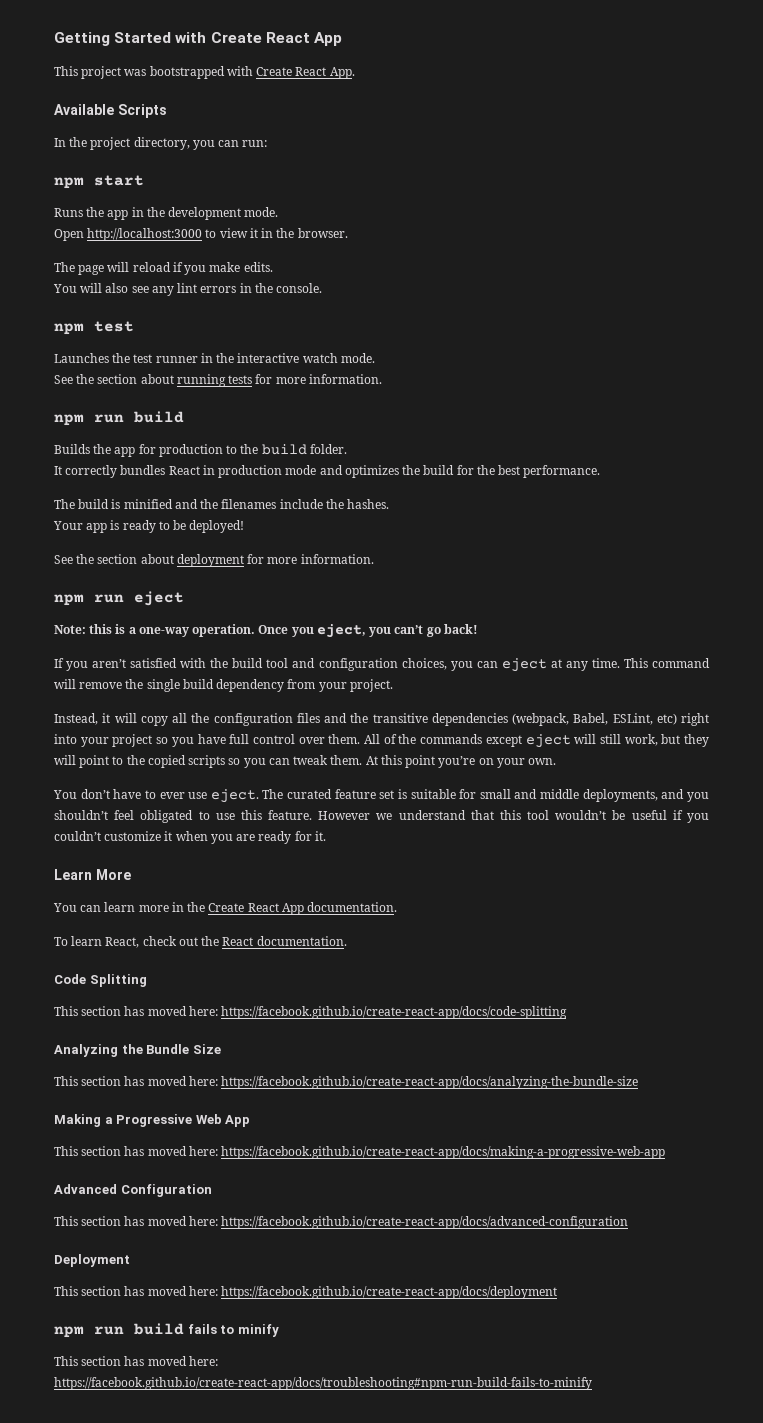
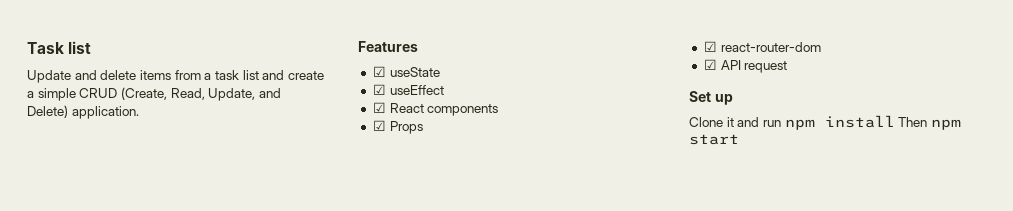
[54,32,342,46] [54,66,355,79] [54,104,167,118] [54,137,268,150] [54,175,144,189] [54,207,279,220] [54,228,348,241] [54,262,273,275] [53,283,323,296] [54,321,134,335] [54,353,375,363] [54,374,382,387] [54,411,184,426] [54,444,347,457] [54,465,601,478] [54,499,390,509] [53,520,245,533] [54,554,374,567] [54,591,184,606] [54,624,478,638] [54,658,710,672] [54,679,393,692] [54,713,709,726] [54,734,710,748] [54,755,557,768] [53,789,710,803] [54,810,709,823] [54,831,326,844] [54,869,131,880] [53,902,398,915] [54,936,347,948] [54,974,147,987] [54,1006,568,1019] [54,1044,221,1057] [54,1076,639,1089] [54,1114,251,1127] [54,1146,666,1159] [54,1184,212,1197] [54,1216,629,1229] [54,1254,130,1267] [54,1286,558,1299] [54,1323,279,1338] [54,1356,218,1366] [54,1377,592,1390] Getting Started with Create React App // This project was bootstrapped with Create React App. // Available Scripts // In the project directory, you can run: // npm start // Runs the app in the development mode. // Open http://localhost:3000 to view it in the browser. // The page will reload if you make edits. // You will also see any lint errors in the console. // npm test // Launches the test runner in the interactive watch mode. // See the section about running tests for more information. // npm run build // Builds the app for production to the build folder. // It correctly bundles React in production mode and optimizes the build for the best performance. // The build is minified and the filenames include the hashes. // Your app is ready to be deployed! // See the section about deployment for more information. // npm run eject // Note: this is a one-way operation. Once you eject, you can’t go back! // If you aren’t satisfied with the build tool and configuration choices, you can eject at any time. This command will remove the single build dependency from your project. // Instead, it will copy all the configuration files and the transitive dependencies (webpack, Babel, ESLint, etc) right into your project so you have full control over them. All of the commands except eject will still work, but they will point to the copied scripts so you can tweak them. At this point you’re on your own. // You don’t have to ever use eject. The curated feature set is suitable for small and middle deployments, and you shouldn’t feel obligated to use this feature. However we understand that this tool wouldn’t be useful if you couldn’t customize it when you are ready for it. // Learn More // You can learn more in the Create React App documentation. // To learn React, check out the React documentation. // Code Splitting // This section has moved here: https://facebook.github.io/create-react-app/docs/code-splitting // Analyzing the Bundle Size // This section has moved here: https://facebook.github.io/create-react-app/docs/analyzing-the-bundle-size // Making a Progressive Web App // This section has moved here: https://facebook.github.io/create-react-app/docs/making-a-progressive-web-app // Advanced Configuration // This section has moved here: https://facebook.github.io/create-react-app/docs/advanced-configuration // Deployment // This section has moved here: https://facebook.github.io/create-react-app/docs/deployment // npm run build fails to minify // This section has moved here: https://facebook.github.io/create-react-app/docs/troubleshooting#npm-run-build-fails-to-minify -> [27,41,92,54] [27,70,324,83] [27,87,281,101] [27,105,139,119] [358,41,418,52] [372,66,440,77] [372,84,444,95] [372,102,499,116] [372,120,423,134] [703,41,821,52] [703,59,788,73] [689,91,733,105] [689,115,961,130] [689,134,739,145] Task list // Update and delete items from a task list and create a simple CRUD (Create, Read, Update, and Delete) application. // Features // ☑ useState // ☑ useEffect // ☑ React components // ☑ Props // ☑ react-router-dom // ☑ API request // Set up // Clone it and run npm install Then npm start

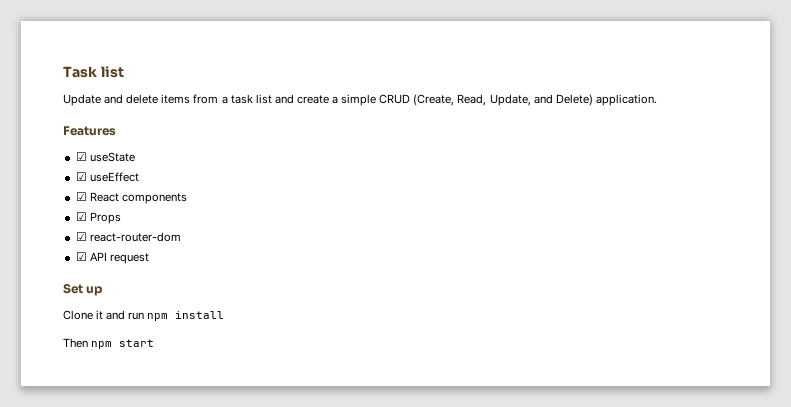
(895, 121) none -> (225, 315) //

